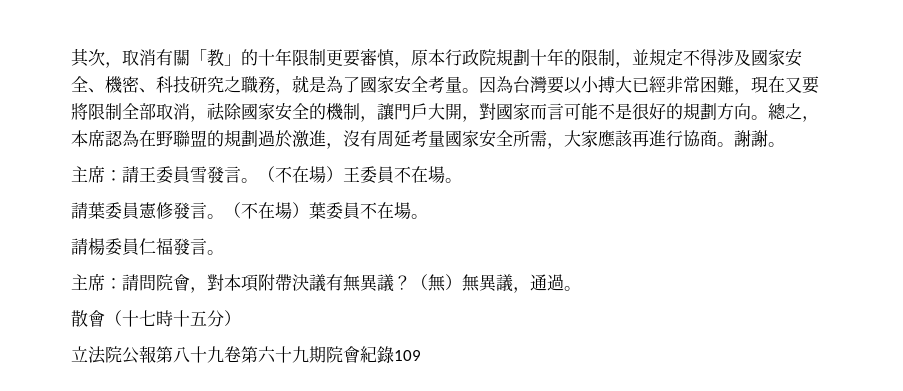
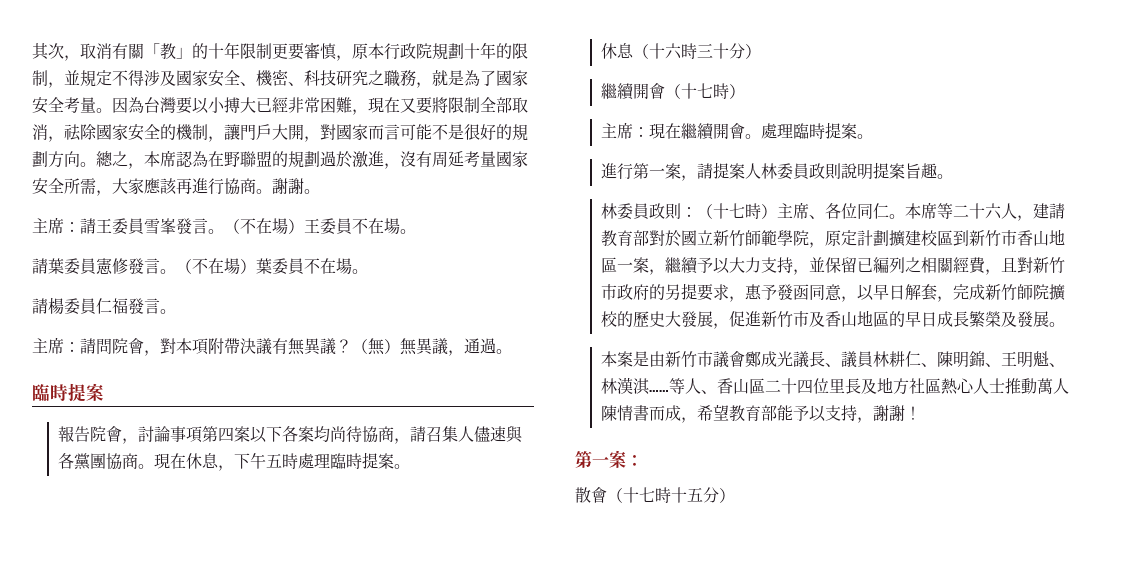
(207, 174) none -> [160,218,176,234] 峯
(581, 288) none -> [32,383,104,402] [57,426,523,444] [57,452,410,471] [600,43,761,59] [600,83,745,100] [600,122,873,140] [600,162,953,181] [600,202,1065,221] [600,229,1065,248] [600,257,1065,275] [600,283,1066,302] [600,310,1065,329] [600,351,1065,368] [600,377,1069,395] [600,404,921,423] [575,450,643,468] // 臨時提案 // 報告院會，討論事項第四案以下各案均尚待協商，請召集人儘速與各黨團協商。現在休息，下午五時處理臨時提案。 // 休息（十六時三十分） // 繼續開會（十七時） // 主席：現在繼續開會。處理臨時提案。 // 進行第一案，請提案人林委員政則說明提案旨趣。 // 林委員政則：（十七時）主席、各位同仁。本席等二十六人，建請教育部對於國立新竹師範學院，原定計劃擴建校區到新竹市香山地區一案，繼續予以大力支持，並保留已編列之相關經費，且對新竹市政府的另提要求，惠予發函同意，以早日解套，完成新竹師院擴校的歷史大發展，促進新竹市及香山地區的早日成長繁榮及發展。 // 本案是由新竹市議會鄭成光議長、議員林耕仁、陳明錦、王明魁、林漢淇……等人、香山區二十四位里長及地方社區熱心人士推動萬人陳情書而成，希望教育部能予以支持，謝謝！ // 第一案：
[71,346,421,364] // 立法院公報第八十九卷第六十九期院會紀錄109 -> (735, 495) none

